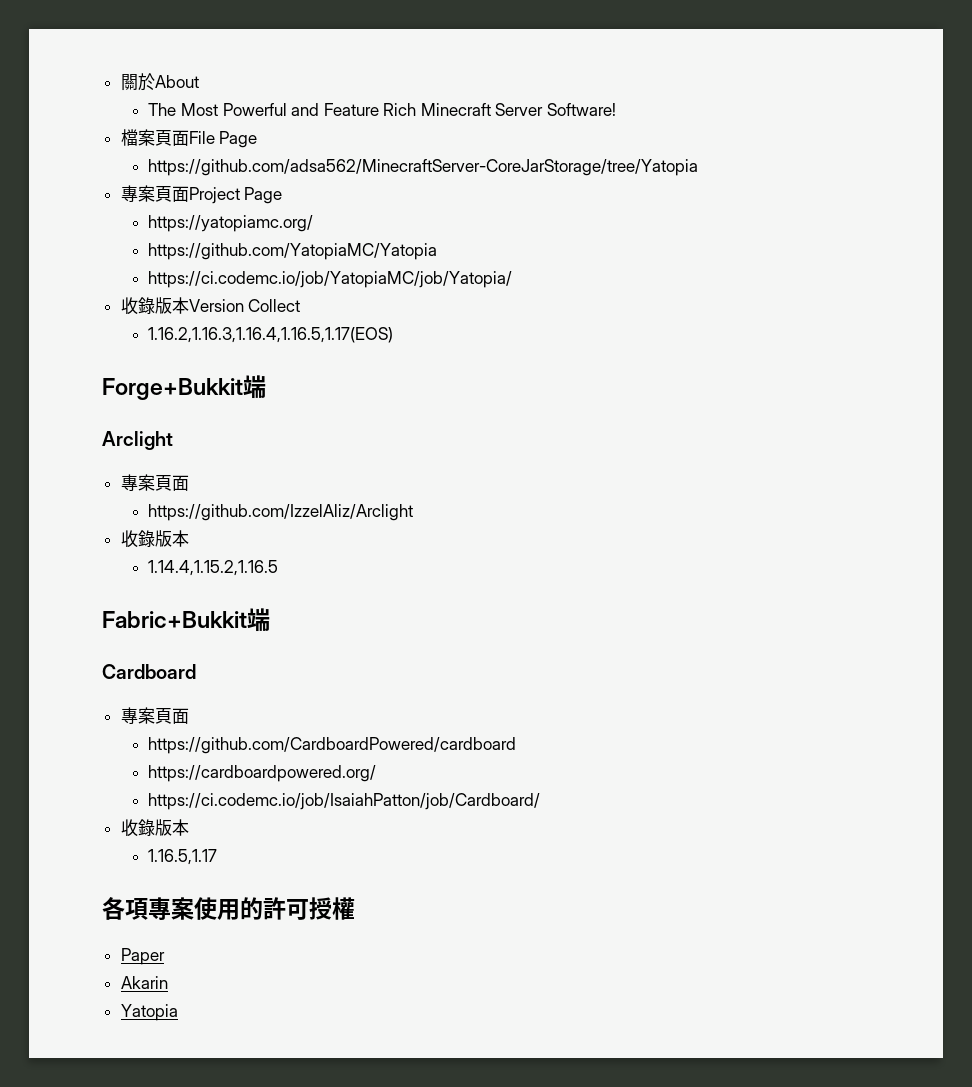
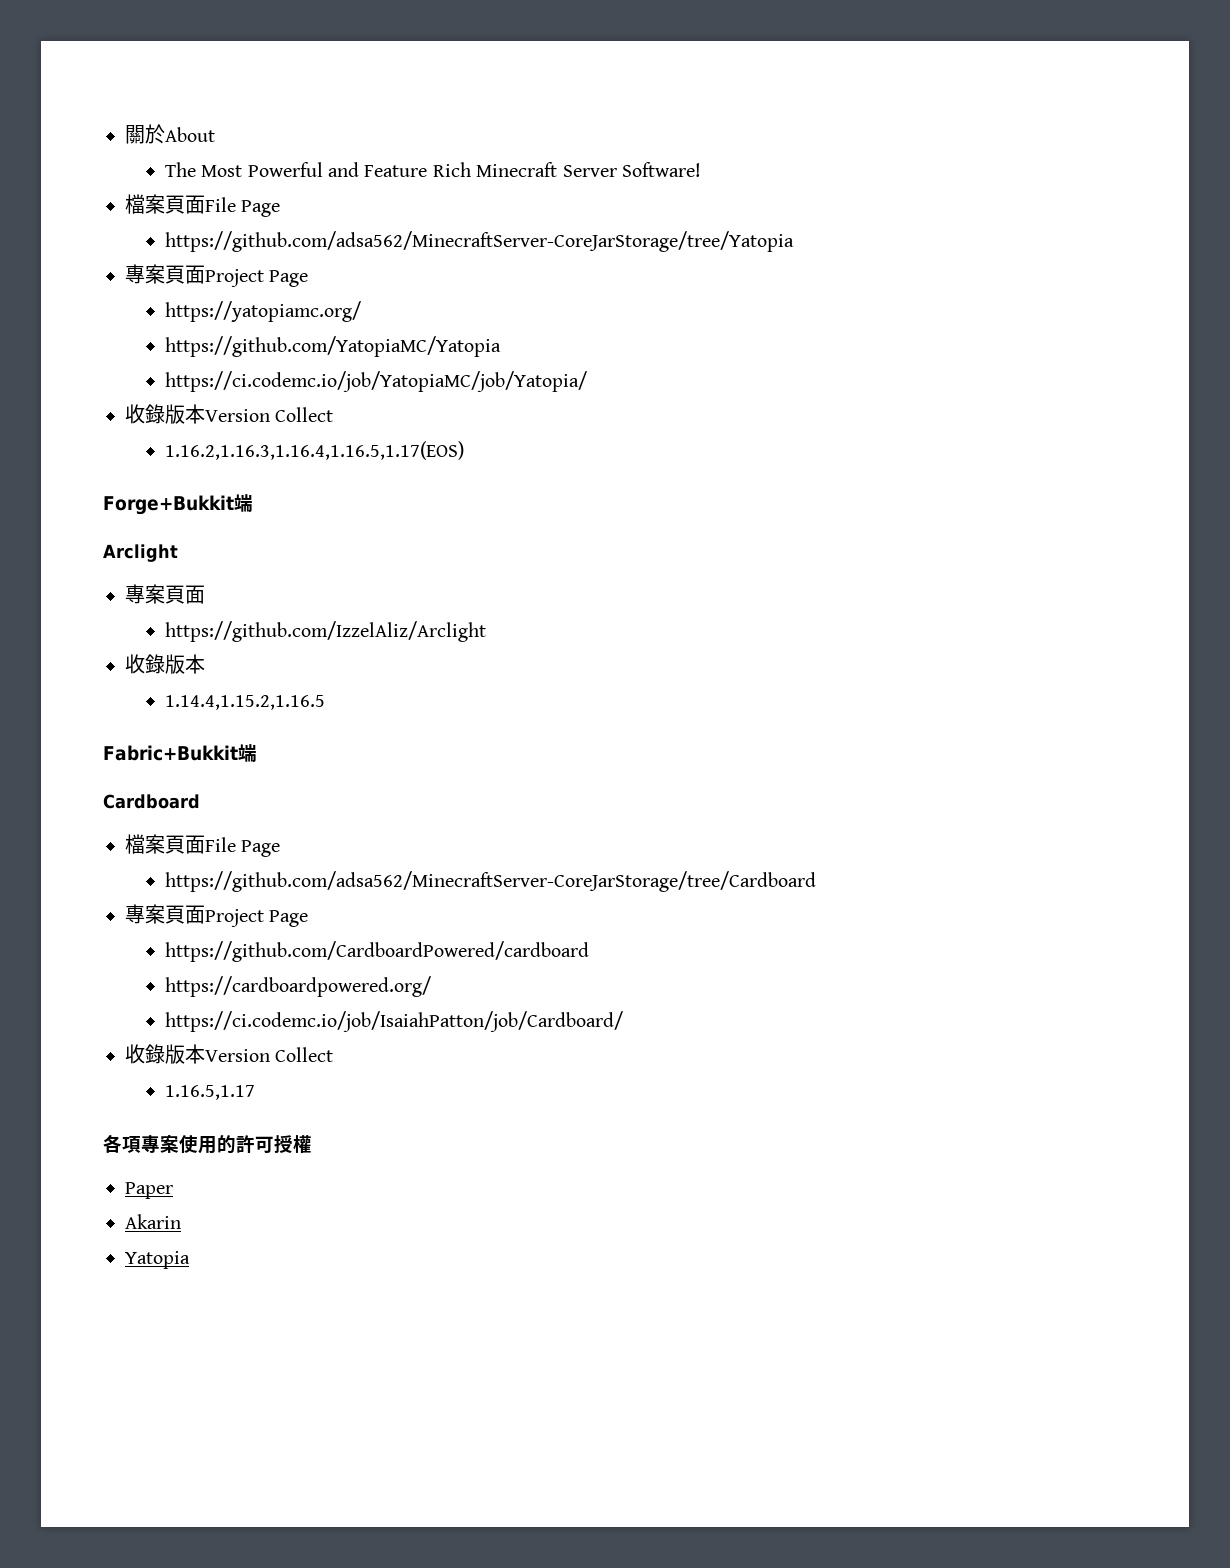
[120,707,189,724] // 專案頁面 -> [125,834,281,857] [164,871,816,892] [125,904,309,927] // 檔案頁面File Page // https://github.com/adsa562/MinecraftServer-CoreJarStorage/tree/Cardboard // 專案頁面Project Page
(189, 827) none -> [205,1047,334,1062] Version Collect

